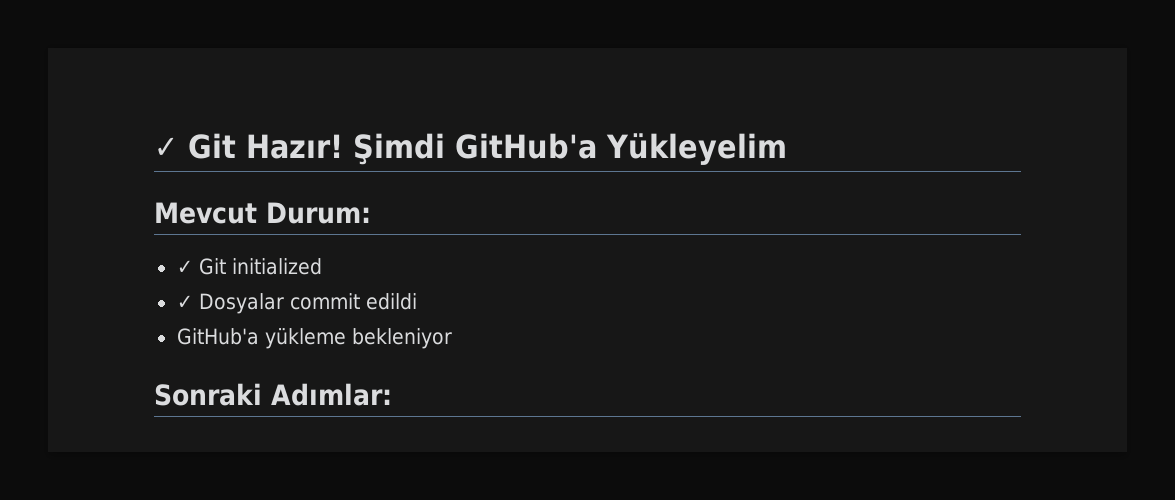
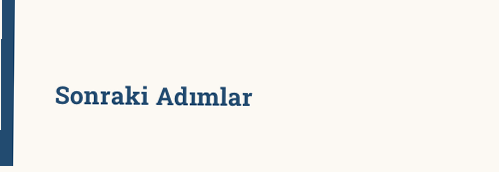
[154,133,787,165] [154,202,371,224] [176,258,322,275] [176,293,417,314] [176,328,452,349] [154,383,392,406] ✓ Git Hazır! Şimdi GitHub'a Yükleyelim // Mevcut Durum: // ✓ Git initialized // ✓ Dosyalar commit edildi // GitHub'a yükleme bekleniyor // Sonraki Adımlar: -> [54,84,253,108] Sonraki Adımlar

